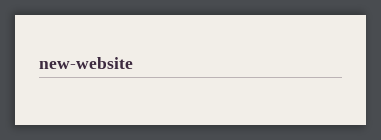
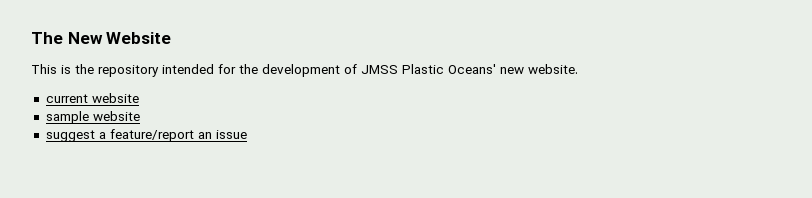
[39,57,133,69] new-website -> [31,32,172,44] [31,64,578,77] [45,93,139,103] [45,111,140,124] [45,129,247,142] The New Website // This is the repository intended for the development of JMSS Plastic Oceans' new website. // current website // sample website // suggest a feature/report an issue

